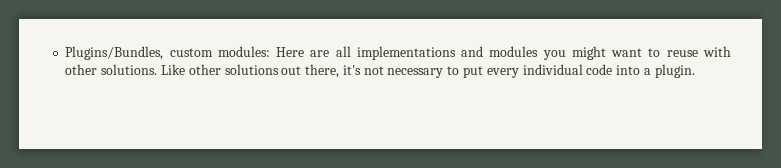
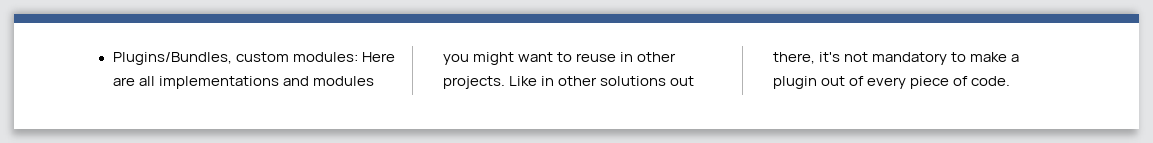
[703,46,732,57] [65,64,185,75] with other solutions. Like -> [619,52,676,62] [442,76,554,89] in other projects. Like in
[387,64,695,78] necessary to put every individual code into a plugin. -> [871,52,1019,65] [772,76,1010,89] mandatory to make a plugin out of every piece of code.

